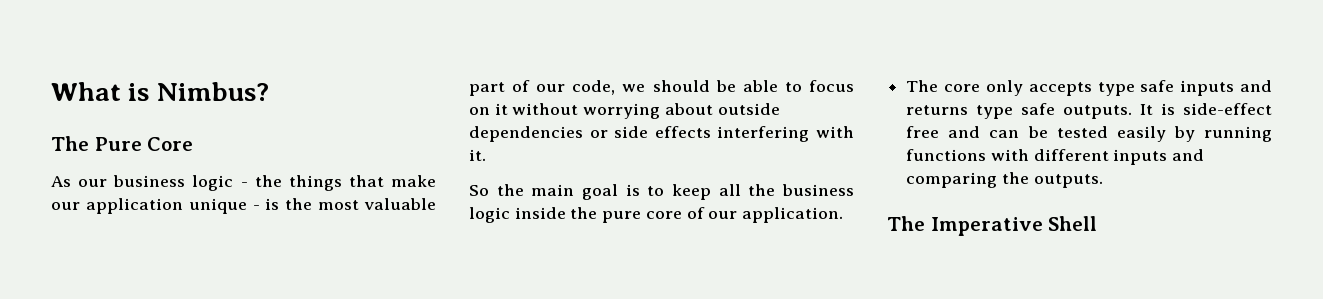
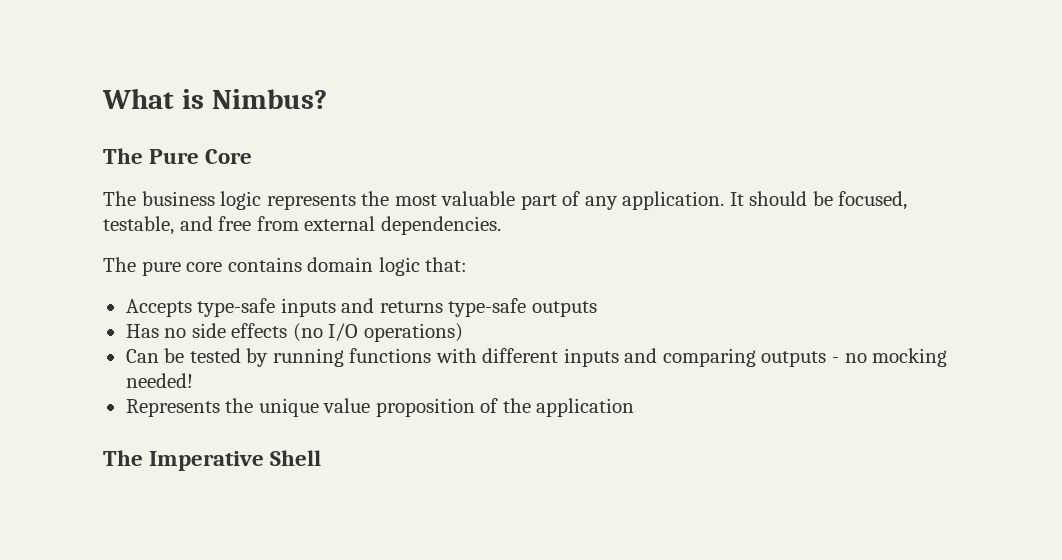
[51,175,436,191] [51,198,280,214] As our business logic - the things that make our application unique - is -> [103,191,356,210] The business logic represents
[536,80,854,95] [469,103,780,119] [469,126,854,142] [469,149,486,161] [469,184,854,200] [469,207,844,223] [906,80,1272,96] [906,103,1272,119] [906,126,1020,138] our code, we should be able to focus on it without worrying about outside dependencies or side effects interfering with it. // So the main goal is to keep all the business logic inside the pure core of our application. // The core only accepts type safe inputs and returns type safe outputs. It is side-effect free and can -> [584,191,908,210] [103,216,501,235] [103,257,468,276] [125,298,597,317] [125,323,463,342] [125,349,159,363] any application. It should be focused, testable, and free from external dependencies. // The pure core contains domain logic that: // Accepts type-safe inputs and returns type-safe outputs // Has no side effects (no I/O operations) // Can
[1116,126,1166,142] easily -> (241, 355) none
[1001,172,1103,188] the outputs. -> [761,348,948,367] [125,373,193,388] [125,398,635,417] outputs - no mocking needed! // Represents the unique value proposition of the application

